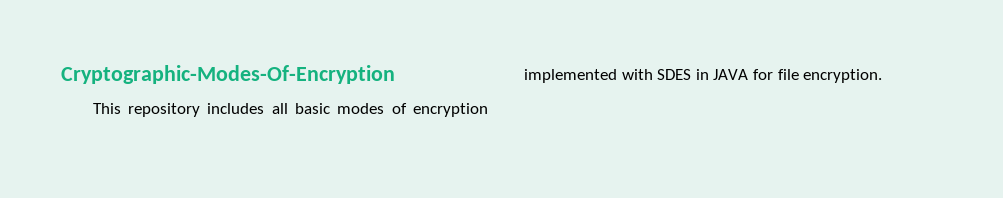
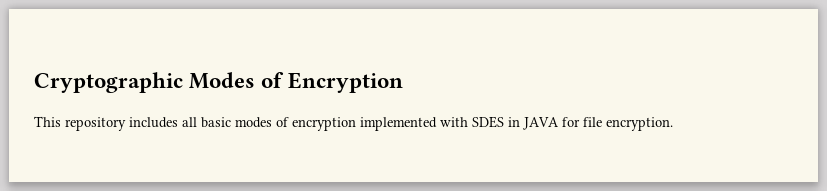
[61,65,395,84] Cryptographic-Modes-Of-Encryption -> [34,72,404,93] Cryptographic Modes of Encryption

